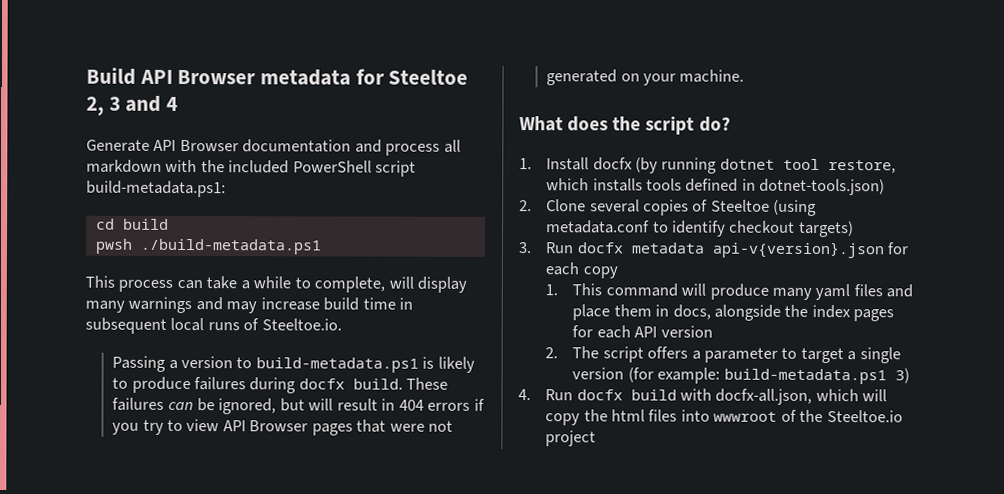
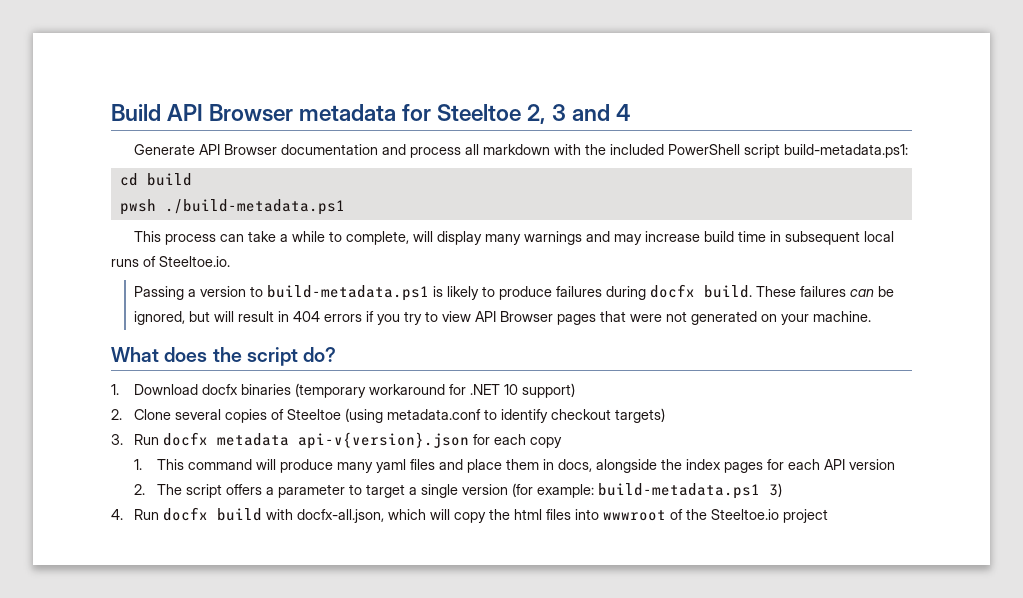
[546,157,896,174] [546,178,886,196] Install docfx (by running dotnet tool restore, which installs tools defined in dotnet-tools.json) -> [133,383,575,398] Download docfx binaries (temporary workaround for .NET 10 support)

